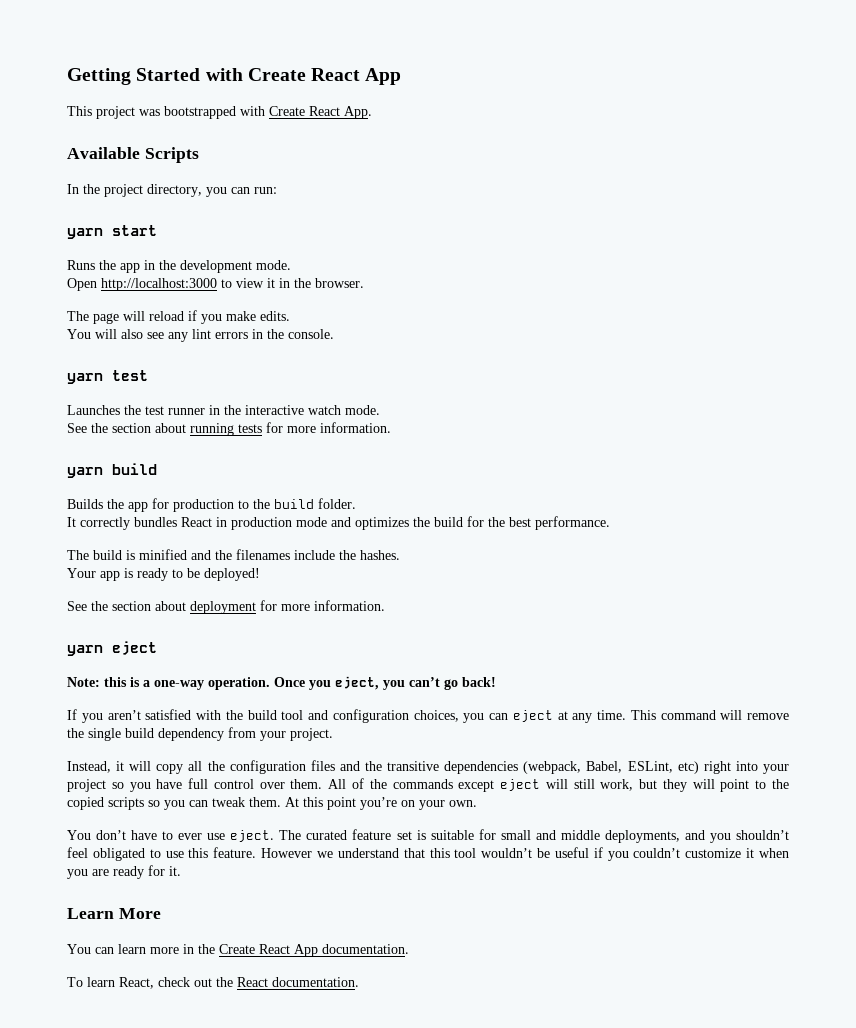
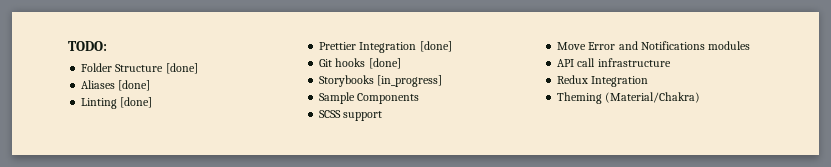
[67,68,402,85] [67,106,372,119] [67,147,199,163] [67,184,277,197] [67,225,157,239] [67,260,291,273] [67,278,364,291] [67,310,290,324] [67,329,334,342] [67,370,148,384] [67,405,380,415] [67,422,391,436] [67,463,157,478] [67,498,356,512] [67,516,610,530] [67,549,400,560] [67,568,260,581] [67,600,385,614] [67,641,157,656] [67,676,496,690] [67,709,789,723] [67,727,333,741] [67,760,789,774] [67,778,789,792] [67,797,477,810] [67,829,789,843] [67,847,790,861] [67,865,181,879] [67,908,161,919] [67,944,409,957] [67,977,359,989] Getting Started with Create React App // This project was bootstrapped with Create React App. // Available Scripts // In the project directory, you can run: // yarn start // Runs the app in the development mode. // Open http://localhost:3000 to view it in the browser. // The page will reload if you make edits. // You will also see any lint errors in the console. // yarn test // Launches the test runner in the interactive watch mode. // See the section about running tests for more information. // yarn build // Builds the app for production to the build folder. // It correctly bundles React in production mode and optimizes the build for the best performance. // The build is minified and the filenames include the hashes. // Your app is ready to be deployed! // See the section about deployment for more information. // yarn eject // Note: this is a one-way operation. Once you eject, you can’t go back! // If you aren’t satisfied with the build tool and configuration choices, you can eject at any time. This command will remove the single build dependency from your project. // Instead, it will copy all the configuration files and the transitive dependencies (webpack, Babel, ESLint, etc) right into your project so you have full control over them. All of the commands except eject will still work, but they will point to the copied scripts so you can tweak them. At this point you’re on your own. // You don’t have to ever use eject. The curated feature set is suitable for small and middle deployments, and you shouldn’t feel obligated to use this feature. However we understand that this tool wouldn’t be useful if you couldn’t customize it when you are ready for it. // Learn More // You can learn more in the Create React App documentation. // To learn React, check out the React documentation. -> [68,41,107,51] [81,63,198,74] [81,80,151,91] [81,97,153,109] [319,41,452,53] [319,58,401,69] [319,75,443,87] [319,92,420,104] [319,110,383,121] [557,41,751,50] [557,58,671,67] [557,75,649,87] [557,92,701,104] TODO: // Folder Structure [done] // Aliases [done] // Linting [done] // Prettier Integration [done] // Git hooks [done] // Storybooks [in_progress] // Sample Components // SCSS support // Move Error and Notifications modules // API call infrastructure // Redux Integration // Theming (Material/Chakra)

